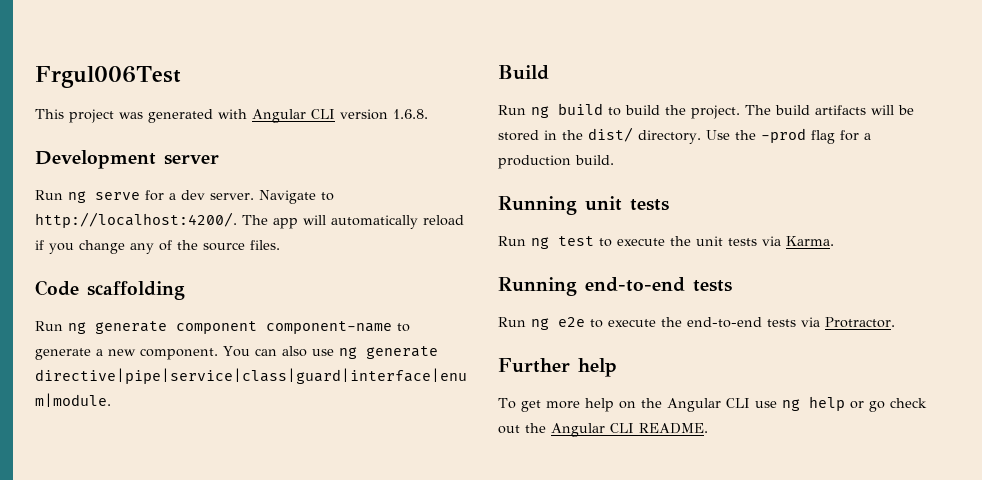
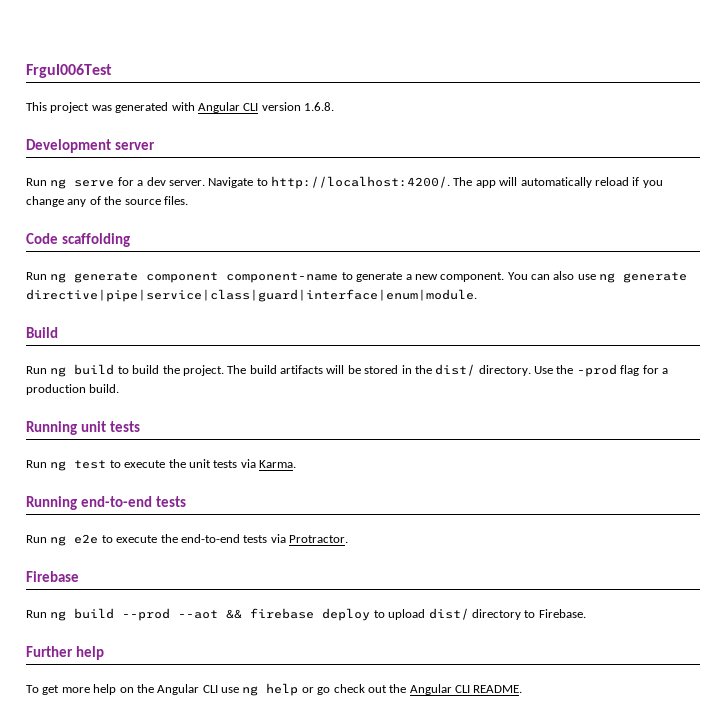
(895, 322) none -> [26,571,79,582] [26,608,586,621] // Firebase // Run ng build --prod --aot && firebase deploy to upload dist/ directory to Firebase.

